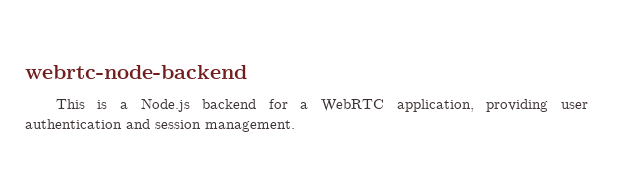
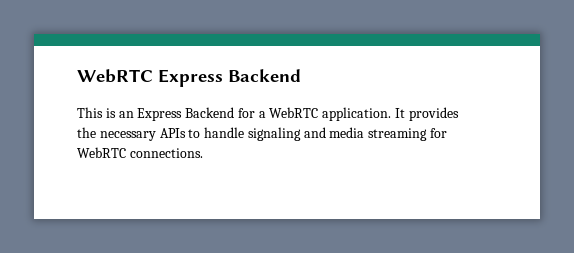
[25,65,247,79] webrtc-node-backend -> [77,69,301,87] WebRTC Express Backend
[119,98,589,112] [25,119,295,132] a Node.js backend for a WebRTC application, providing user authentication and session management. -> [118,107,459,121] [77,127,448,141] [77,147,203,158] an Express Backend for a WebRTC application. It provides the necessary APIs to handle signaling and media streaming for WebRTC connections.

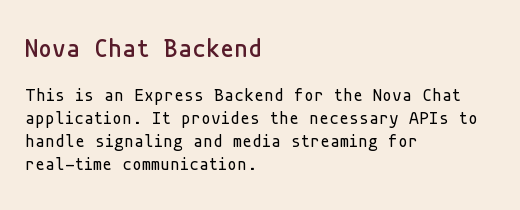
[77,69,223,87] WebRTC Express -> [25,38,150,57] Nova Chat
[258,107,319,118] a WebRTC -> [334,88,461,101] the Nova Chat
[77,147,203,158] WebRTC connections. -> [25,157,257,170] real-time communication.

